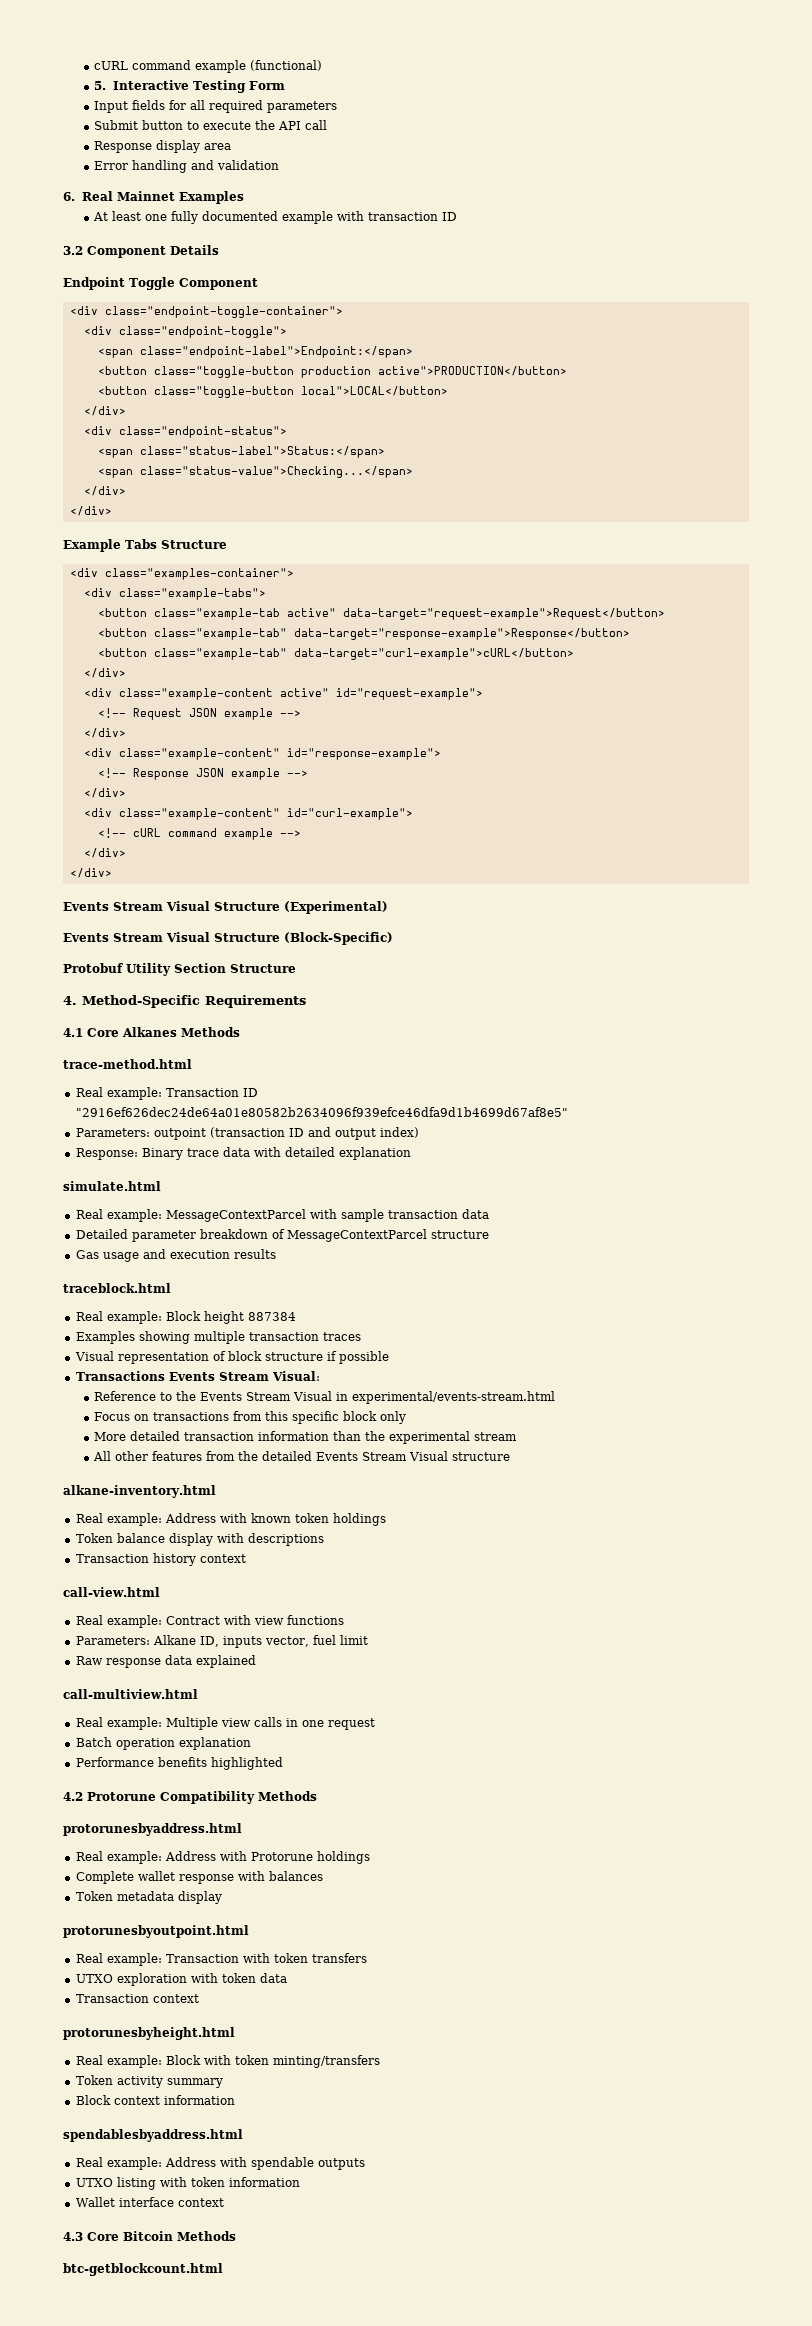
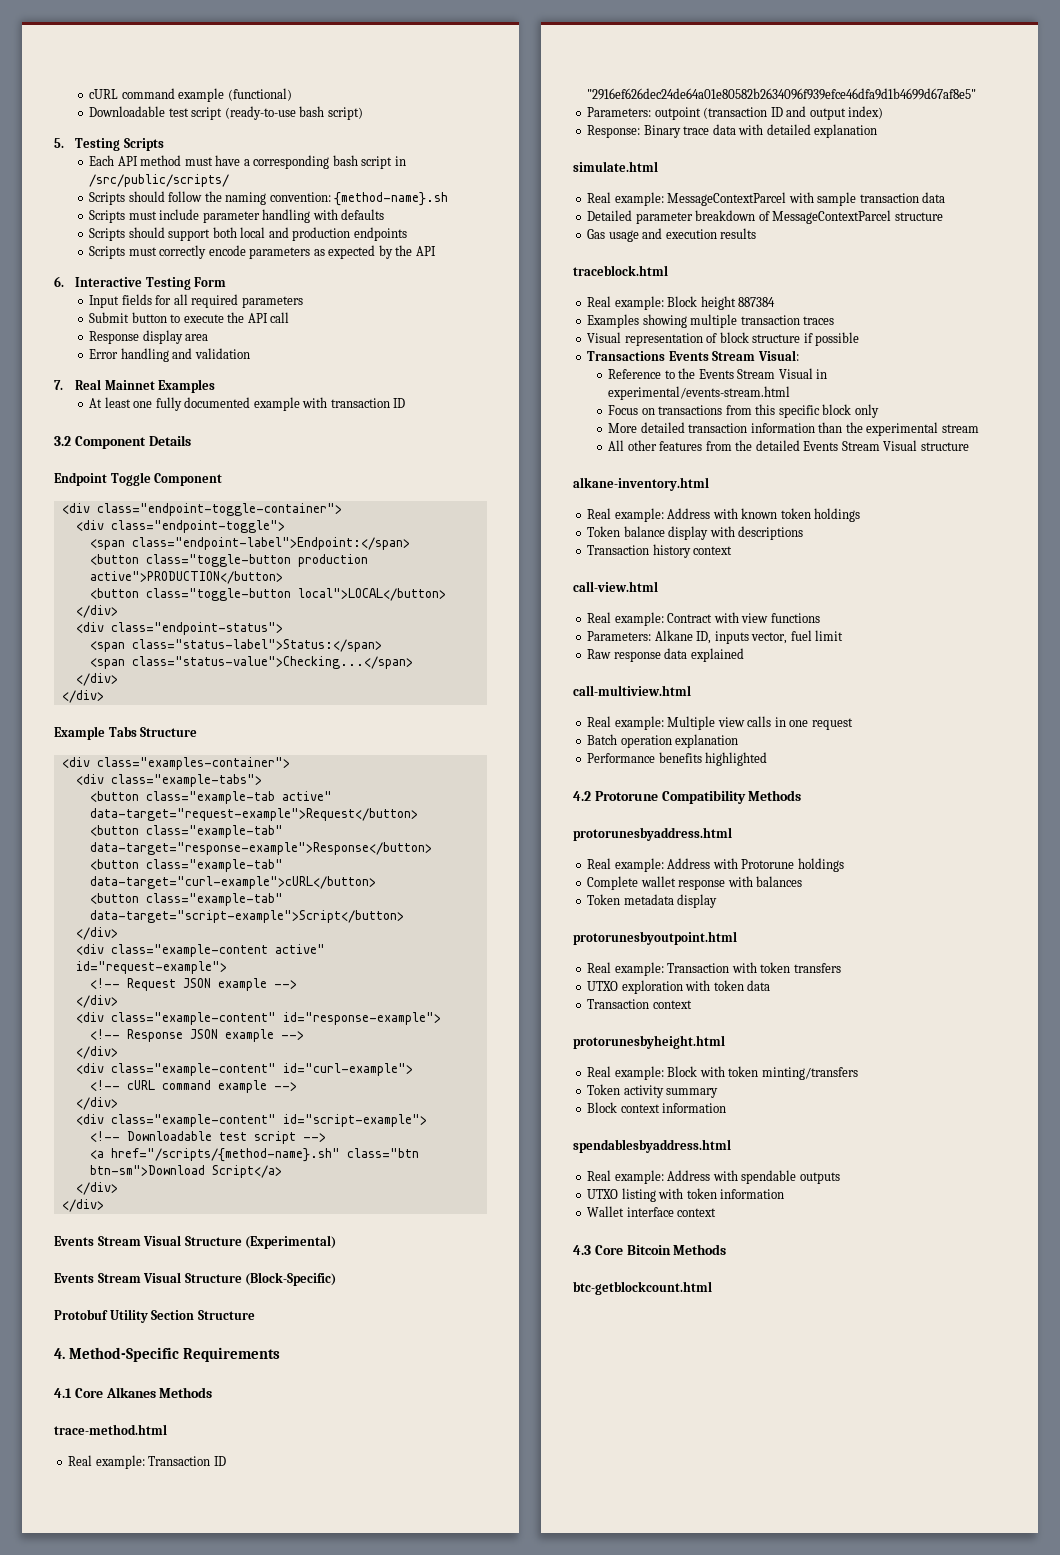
[94,81,107,90] 5. -> [89,106,363,120] [54,138,164,151] [89,155,406,169] [89,174,230,187] [89,191,449,206] [89,209,385,223] [89,227,407,241] [89,245,436,259] [54,276,64,287] Downloadable test script (ready-to-use bash script) // 5. Testing Scripts // Each API method must have a corresponding bash script in /src/public/scripts/ // Scripts should follow the naming convention: {method-name}.sh // Scripts must include parameter handling with defaults // Scripts should support both local and production endpoints // Scripts must correctly encode parameters as expected by the API // 6.
[63,192,75,201] 6. -> [54,380,63,390] 7.
(574, 654) none -> [89,893,283,906] [89,910,404,923] // <button class="example-tab" data-target="script-example">Script</button>
(126, 853) none -> [75,1114,427,1127] [89,1131,326,1144] [89,1148,419,1162] [89,1165,282,1178] [75,1182,118,1195] // <div class="example-content" id="script-example"> // <!-- Downloadable test script --> // <a href="/scripts/{method-name}.sh" class="btn btn-sm">Download Script</a> // </div>

